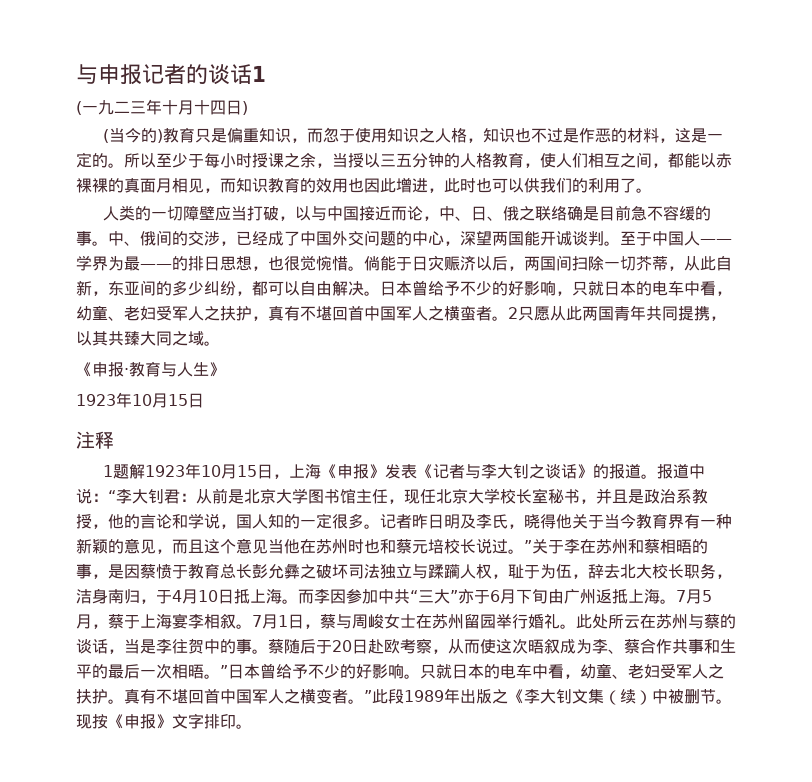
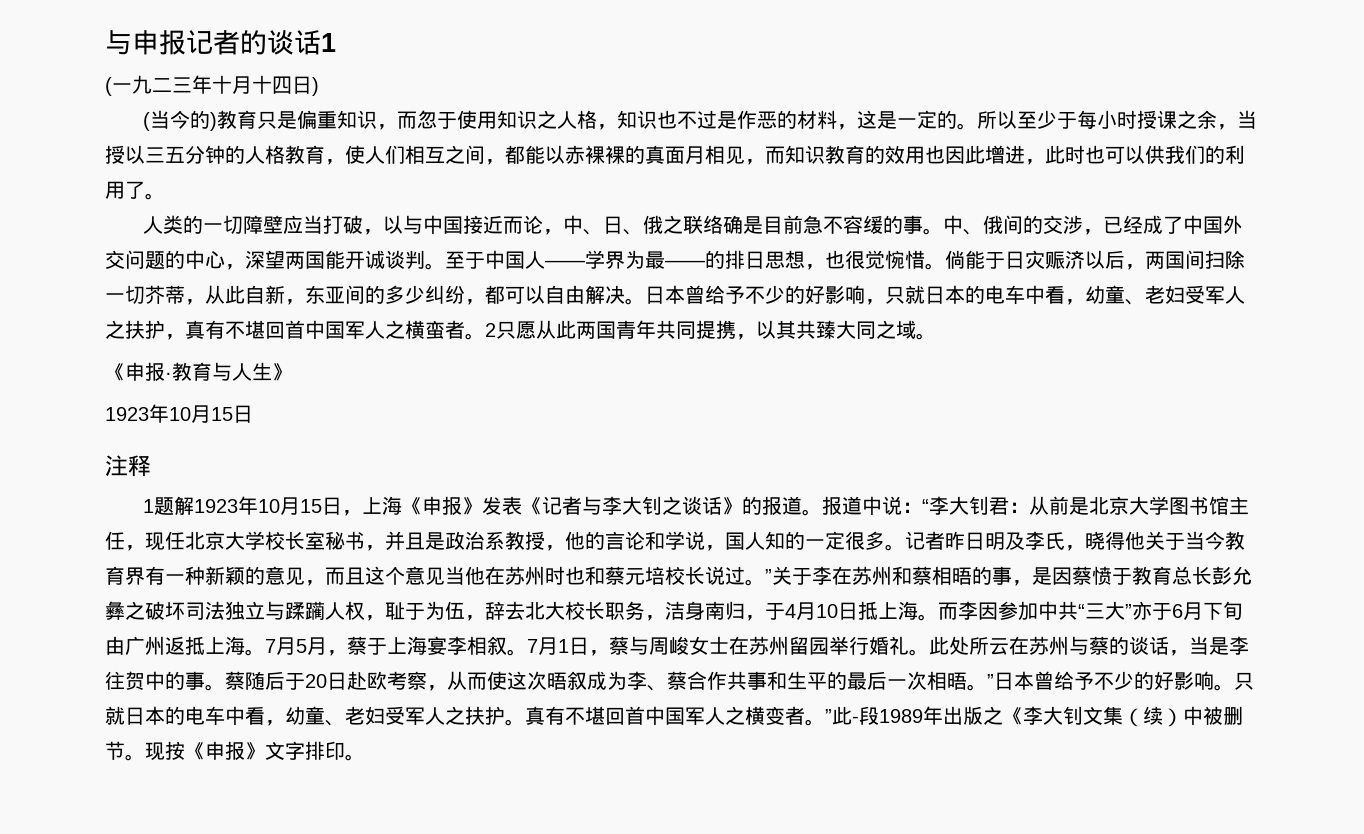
(388, 696) none -> [852,716,859,723] -

